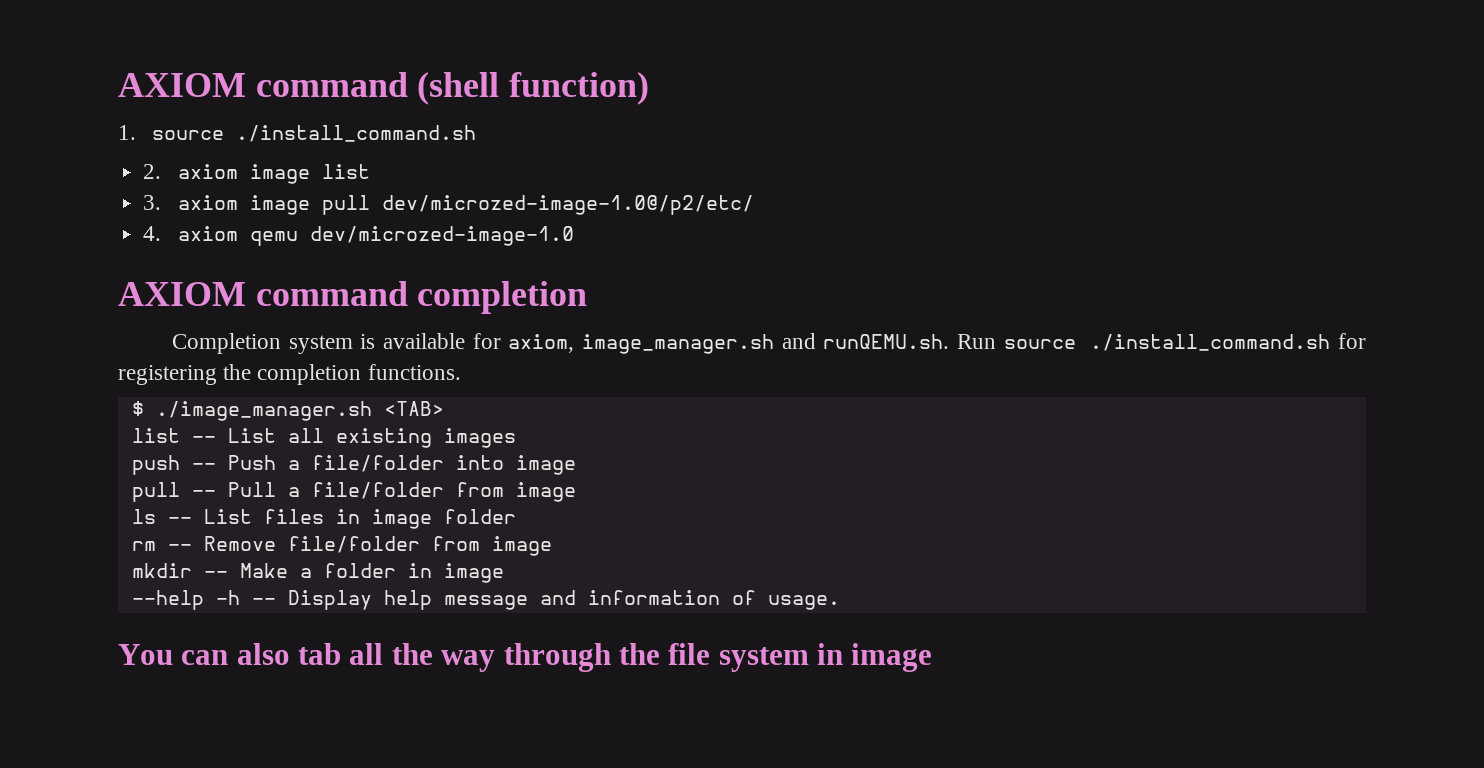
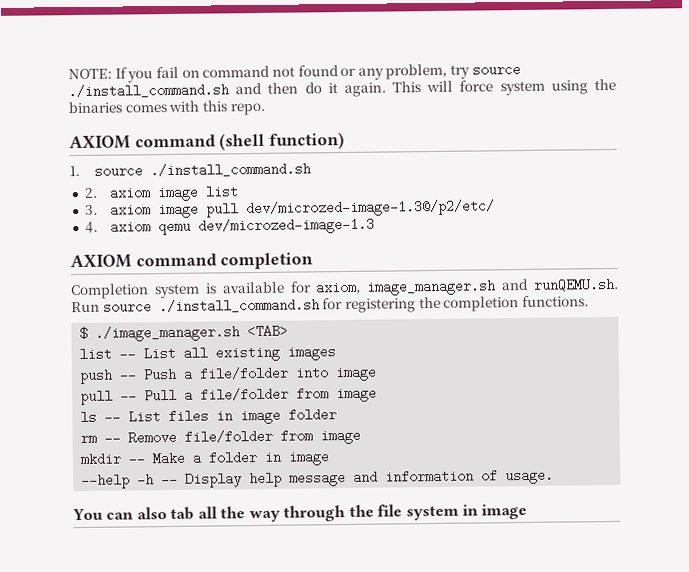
(118, 85) none -> [68,62,521,83] [68,78,616,99] [68,100,266,116] NOTE: If you fail on command not found or any problem, try source ./install_command.sh and then do it again. This will force system using the binaries comes with this repo. //
[381,195,754,215] dev/microzed-image-1.0@/p2/etc/ -> [245,199,495,218] dev/microzed-image-1.3@/p2/etc/
[309,226,574,246] dev/microzed-image-1.0 -> [197,217,375,235] dev/microzed-image-1.3

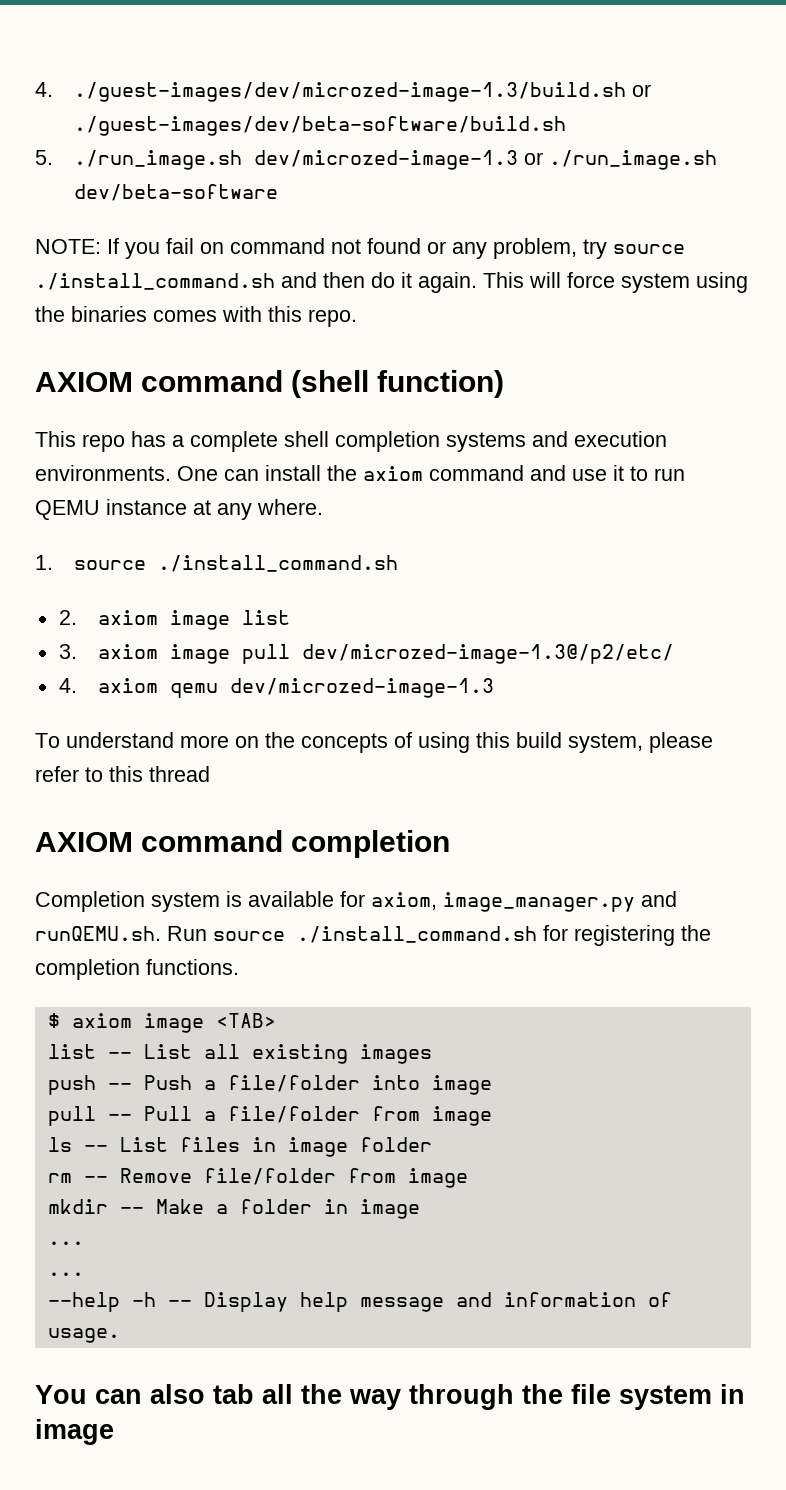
(68, 74) none -> [35,82,651,102] [73,116,566,136] [35,150,717,170] [73,184,278,201] 4. ./guest-images/dev/microzed-image-1.3/build.sh or ./guest-images/dev/beta-software/build.sh // 5. ./run_image.sh dev/microzed-image-1.3 or ./run_image.sh dev/beta-software //
(346, 140) none -> [35,431,667,452] [35,465,685,481] [35,499,323,520] // This repo has a complete shell completion systems and execution environments. One can install the axiom command and use it to run QEMU instance at any where.
(375, 226) none -> [35,732,713,753] [35,766,210,782] // To understand more on the concepts of using this build system, please refer to this thread
[366,279,497,296] image_manager.sh -> [443,892,635,912] image_manager.py
[95,325,241,342] ./image_manager.sh -> [71,1013,204,1033] axiom image
(331, 458) none -> [47,1241,84,1245] [47,1272,84,1276] // ... // ...

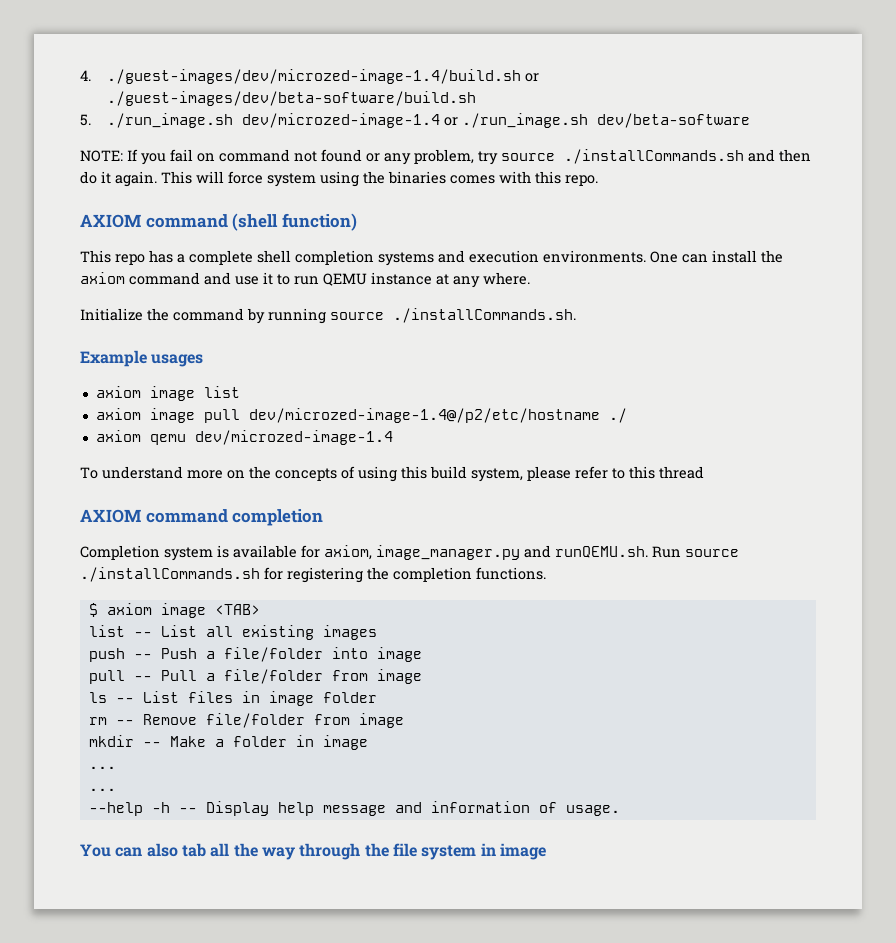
[35,82,626,102] 4. ./guest-images/dev/microzed-image-1.3/build.sh -> [80,69,522,84] 4. ./guest-images/dev/microzed-image-1.4/build.sh
[253,150,518,170] dev/microzed-image-1.3 -> [242,113,441,128] dev/microzed-image-1.4
[35,273,275,290] ./install_command.sh -> [564,149,744,164] ./installCommands.sh
[35,555,398,572] [58,610,77,625] 1. source ./install_command.sh // 2. -> [80,308,576,324] [80,350,204,367] Initialize the command by running source ./installCommands.sh. // Example usages //
[58,644,77,659] 3. -> (240, 392) none
[301,644,674,664] [58,678,77,693] dev/microzed-image-1.3@/p2/etc/ // 4. -> [248,408,627,423] dev/microzed-image-1.4@/p2/etc/hostname ./ //
[229,678,494,698] dev/microzed-image-1.3 -> [194,430,393,445] dev/microzed-image-1.4
[297,926,537,943] ./install_command.sh -> [80,567,260,582] ./installCommands.sh

